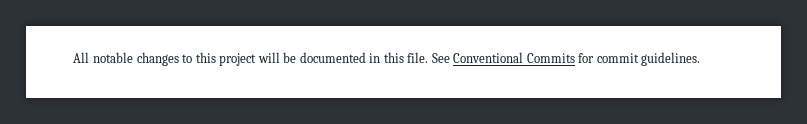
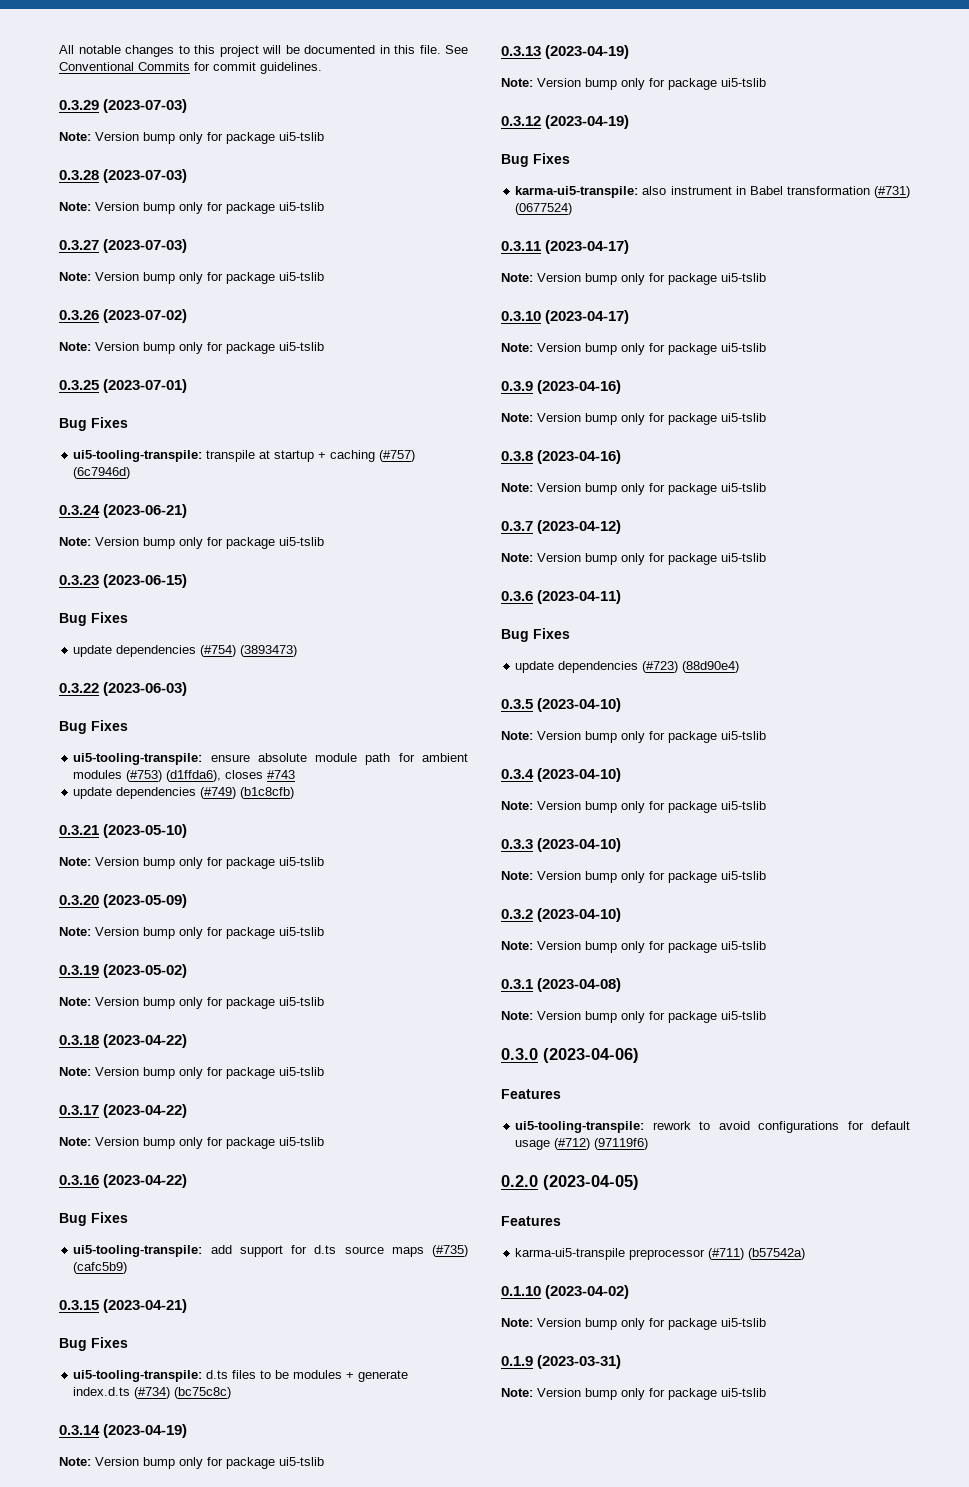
(701, 59) none -> [59,99,188,113] [59,132,324,144] [59,169,188,183] [59,202,324,214] [59,239,188,253] [59,272,324,284] [59,309,188,323] [59,342,324,354] [59,379,188,393] [59,417,128,431] [73,450,416,462] [73,467,131,479] [59,504,188,518] [59,537,324,549] [59,574,188,588] [59,612,128,626] [73,645,298,657] [59,682,188,696] [59,720,128,734] [73,753,468,765] [73,770,296,782] [73,787,295,799] [59,824,188,838] [59,857,324,869] [59,894,188,908] [59,927,324,939] [59,964,188,978] [59,997,324,1009] [59,1034,188,1048] [59,1067,324,1079] [59,1104,188,1118] [59,1137,324,1149] [59,1174,188,1188] [59,1212,128,1226] [73,1245,468,1257] [73,1262,128,1274] [59,1299,188,1313] [59,1337,128,1351] [73,1370,409,1382] [73,1387,232,1399] [59,1424,188,1438] [59,1457,324,1469] [501,45,630,59] [501,78,766,90] [501,115,630,129] [501,153,570,167] [515,186,910,198] [515,203,573,215] [501,240,630,254] [501,273,766,285] [501,310,630,324] [501,343,766,355] [501,380,622,394] [501,413,766,425] [501,450,622,464] [501,483,766,495] [501,520,622,534] [501,553,766,565] [501,590,622,604] [501,628,570,642] [515,661,740,673] [501,698,622,712] [501,731,766,743] [501,768,622,782] [501,801,766,813] [501,838,622,852] [501,871,766,883] [501,908,622,922] [501,941,766,953] [501,978,622,992] [501,1011,766,1023] [501,1048,639,1063] [501,1089,561,1099] [515,1121,910,1133] [515,1138,649,1150] [501,1175,639,1190] [501,1216,561,1226] [515,1248,806,1260] [501,1285,630,1299] [501,1318,766,1330] [501,1355,622,1369] [501,1388,766,1400] // 0.3.29 (2023-07-03) // Note: Version bump only for package ui5-tslib // 0.3.28 (2023-07-03) // Note: Version bump only for package ui5-tslib // 0.3.27 (2023-07-03) // Note: Version bump only for package ui5-tslib // 0.3.26 (2023-07-02) // Note: Version bump only for package ui5-tslib // 0.3.25 (2023-07-01) // Bug Fixes // ui5-tooling-transpile: transpile at startup + caching (#757) (6c7946d) // 0.3.24 (2023-06-21) // Note: Version bump only for package ui5-tslib // 0.3.23 (2023-06-15) // Bug Fixes // update dependencies (#754) (3893473) // 0.3.22 (2023-06-03) // Bug Fixes // ui5-tooling-transpile: ensure absolute module path for ambient modules (#753) (d1ffda6), closes #743 // update dependencies (#749) (b1c8cfb) // 0.3.21 (2023-05-10) // Note: Version bump only for package ui5-tslib // 0.3.20 (2023-05-09) // Note: Version bump only for package ui5-tslib // 0.3.19 (2023-05-02) // Note: Version bump only for package ui5-tslib // 0.3.18 (2023-04-22) // Note: Version bump only for package ui5-tslib // 0.3.17 (2023-04-22) // Note: Version bump only for package ui5-tslib // 0.3.16 (2023-04-22) // Bug Fixes // ui5-tooling-transpile: add support for d.ts source maps (#735) (cafc5b9) // 0.3.15 (2023-04-21) // Bug Fixes // ui5-tooling-transpile: d.ts files to be modules + generate index.d.ts (#734) (bc75c8c) // 0.3.14 (2023-04-19) // Note: Version bump only for package ui5-tslib // 0.3.13 (2023-04-19) // Note: Version bump only for package ui5-tslib // 0.3.12 (2023-04-19) // Bug Fixes // karma-ui5-transpile: also instrument in Babel transformation (#731) (0677524) // 0.3.11 (2023-04-17) // Note: Version bump only for package ui5-tslib // 0.3.10 (2023-04-17) // Note: Version bump only for package ui5-tslib // 0.3.9 (2023-04-16) // Note: Version bump only for package ui5-tslib // 0.3.8 (2023-04-16) // Note: Version bump only for package ui5-tslib // 0.3.7 (2023-04-12) // Note: Version bump only for package ui5-tslib // 0.3.6 (2023-04-11) // Bug Fixes // update dependencies (#723) (88d90e4) // 0.3.5 (2023-04-10) // Note: Version bump only for package ui5-tslib // 0.3.4 (2023-04-10) // Note: Version bump only for package ui5-tslib // 0.3.3 (2023-04-10) // Note: Version bump only for package ui5-tslib // 0.3.2 (2023-04-10) // Note: Version bump only for package ui5-tslib // 0.3.1 (2023-04-08) // Note: Version bump only for package ui5-tslib // 0.3.0 (2023-04-06) // Features // ui5-tooling-transpile: rework to avoid configurations for default usage (#712) (97119f6) // 0.2.0 (2023-04-05) // Features // karma-ui5-transpile preprocessor (#711) (b57542a) // 0.1.10 (2023-04-02) // Note: Version bump only for package ui5-tslib // 0.1.9 (2023-03-31) // Note: Version bump only for package ui5-tslib

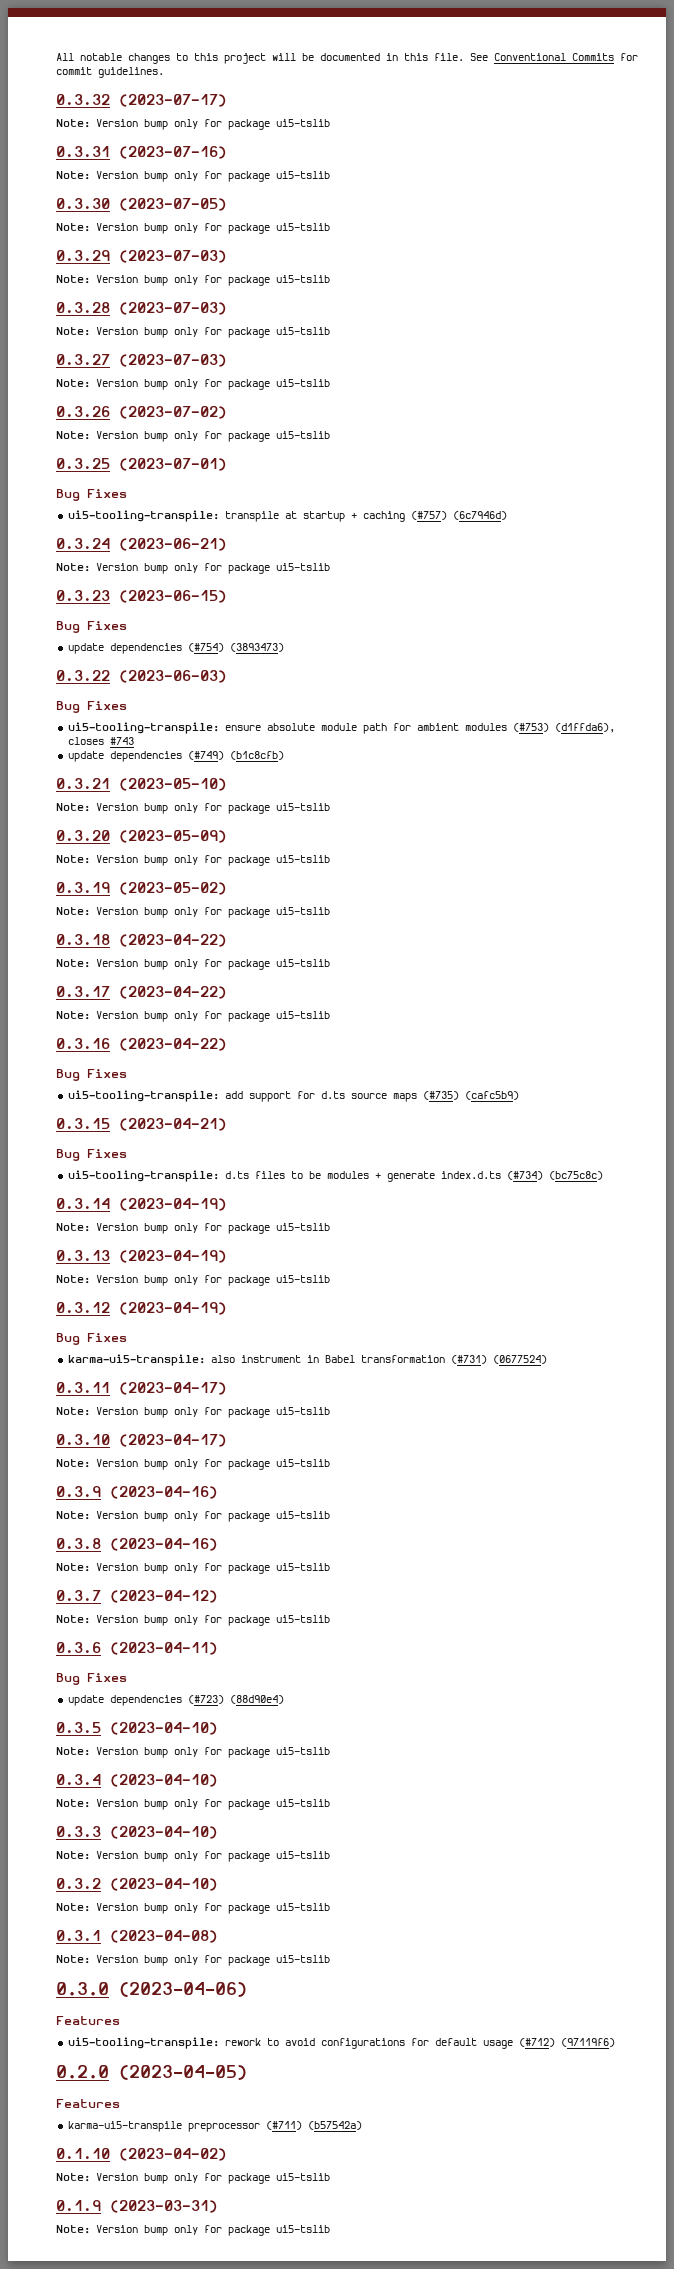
(322, 68) none -> [56,94,227,107] [56,119,330,130] [56,146,227,159] [56,171,330,182] [56,198,227,211] [56,223,330,234] // 0.3.32 (2023-07-17) // Note: Version bump only for package ui5-tslib // 0.3.31 (2023-07-16) // Note: Version bump only for package ui5-tslib // 0.3.30 (2023-07-05) // Note: Version bump only for package ui5-tslib

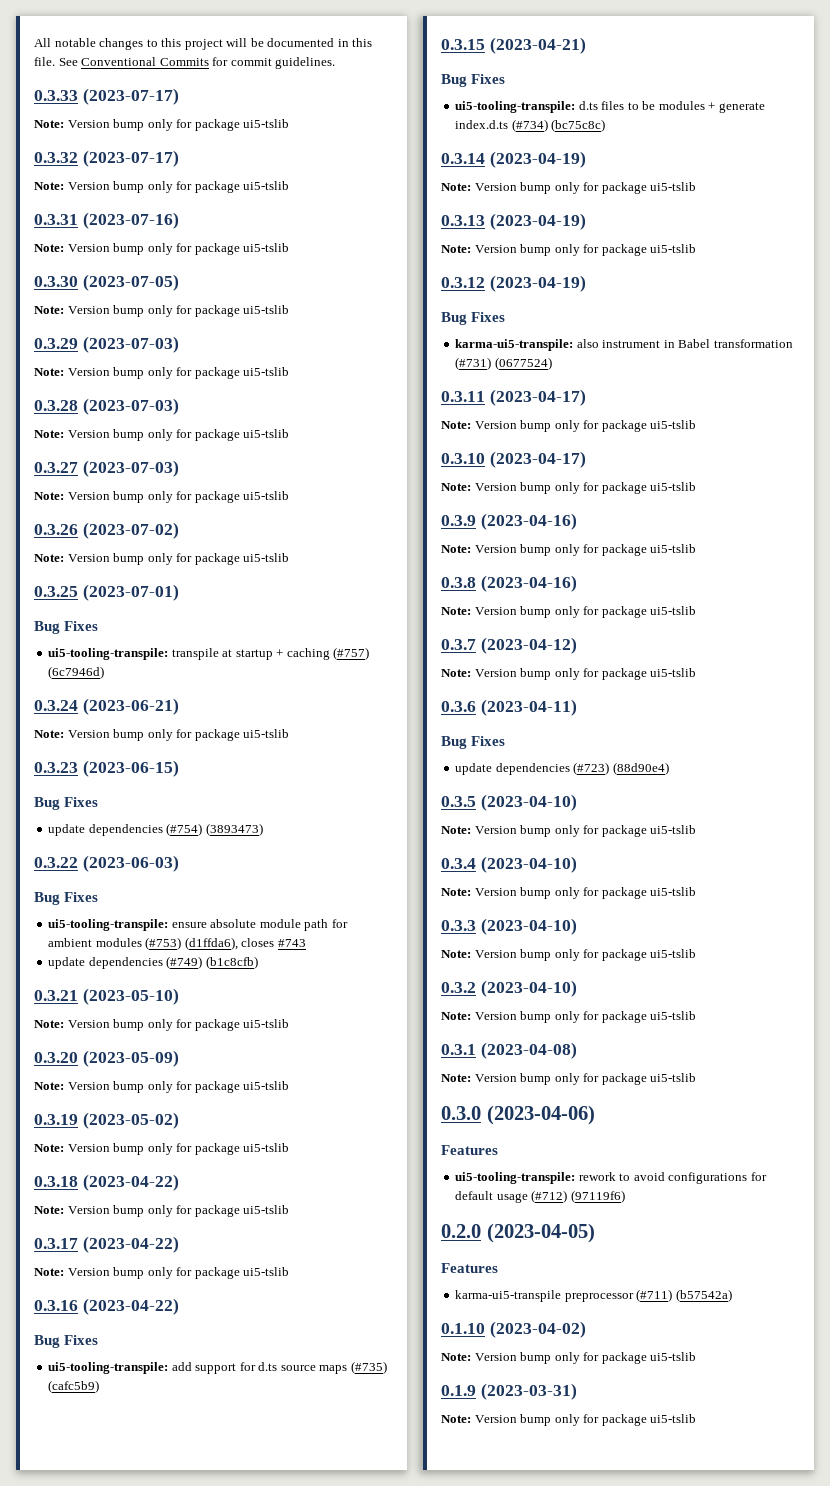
(164, 72) none -> [34,88,179,105] [34,119,290,131] // 0.3.33 (2023-07-17) // Note: Version bump only for package ui5-tslib

